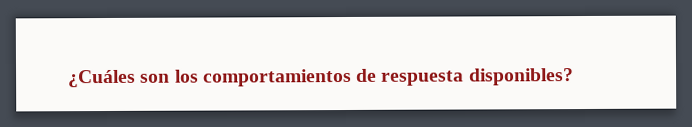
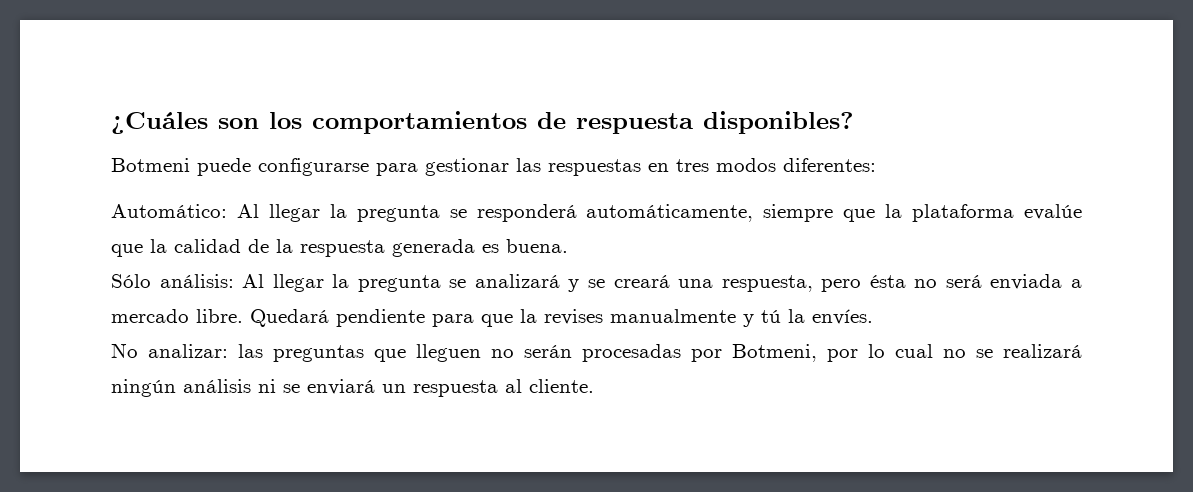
(574, 77) none -> [111,158,876,176] [111,204,1082,222] [111,239,568,257] [111,274,1082,292] [111,309,873,327] [111,343,1082,362] [111,379,594,397] // Botmeni puede configurarse para gestionar las respuestas en tres modos diferentes: // Automático: Al llegar la pregunta se responderá automáticamente, siempre que la plataforma evalúe que la calidad de la respuesta generada es buena. // Sólo análisis: Al llegar la pregunta se analizará y se creará una respuesta, pero ésta no será enviada a mercado libre. Quedará pendiente para que la revises manualmente y tú la envíes. // No analizar: las preguntas que lleguen no serán procesadas por Botmeni, por lo cual no se realizará ningún análisis ni se enviará un respuesta al cliente.

